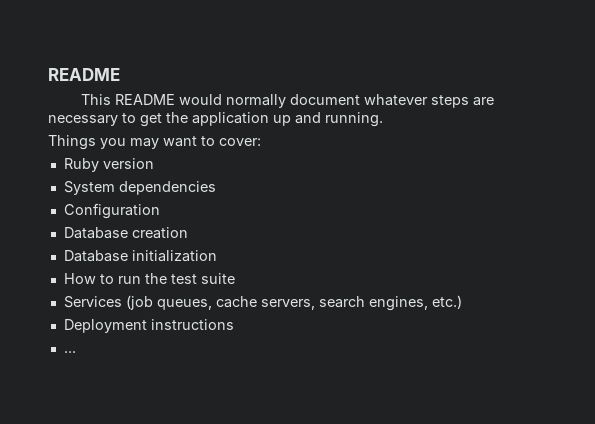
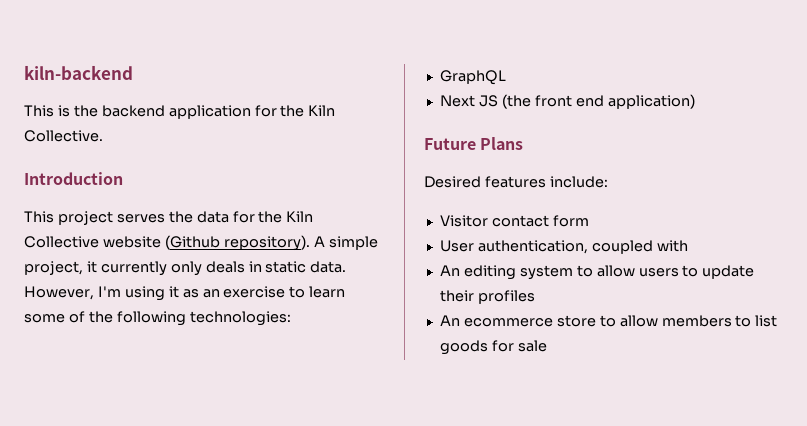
[48,68,120,81] [80,94,494,108] [48,112,383,127] [48,135,261,150] [63,158,154,172] [63,181,216,195] [63,203,160,219] [63,227,188,239] [63,250,217,262] [63,273,235,284] [63,295,462,311] [63,319,234,333] [63,351,76,353] README // This README would normally document whatever steps are necessary to get the application up and running. // Things you may want to cover: // Ruby version // System dependencies // Configuration // Database creation // Database initialization // How to run the test suite // Services (job queues, cache servers, search engines, etc.) // Deployment instructions // ... -> [24,65,133,80] [24,105,336,119] [24,130,103,142] [24,172,123,185] [24,211,314,225] [24,235,378,251] [24,261,347,276] [24,286,346,301] [24,311,291,326] [439,70,506,85] [439,94,695,109] [424,137,524,150] [424,176,608,188] [439,215,589,227] [439,240,688,254] [439,265,755,280] [439,290,535,304] [439,315,778,327] [439,340,547,355] kiln-backend // This is the backend application for the Kiln Collective. // Introduction // This project serves the data for the Kiln Collective website (Github repository). A simple project, it currently only deals in static data. However, I'm using it as an exercise to learn some of the following technologies: // GraphQL // Next JS (the front end application) // Future Plans // Desired features include: // Visitor contact form // User authentication, coupled with // An editing system to allow users to update their profiles // An ecommerce store to allow members to list goods for sale

